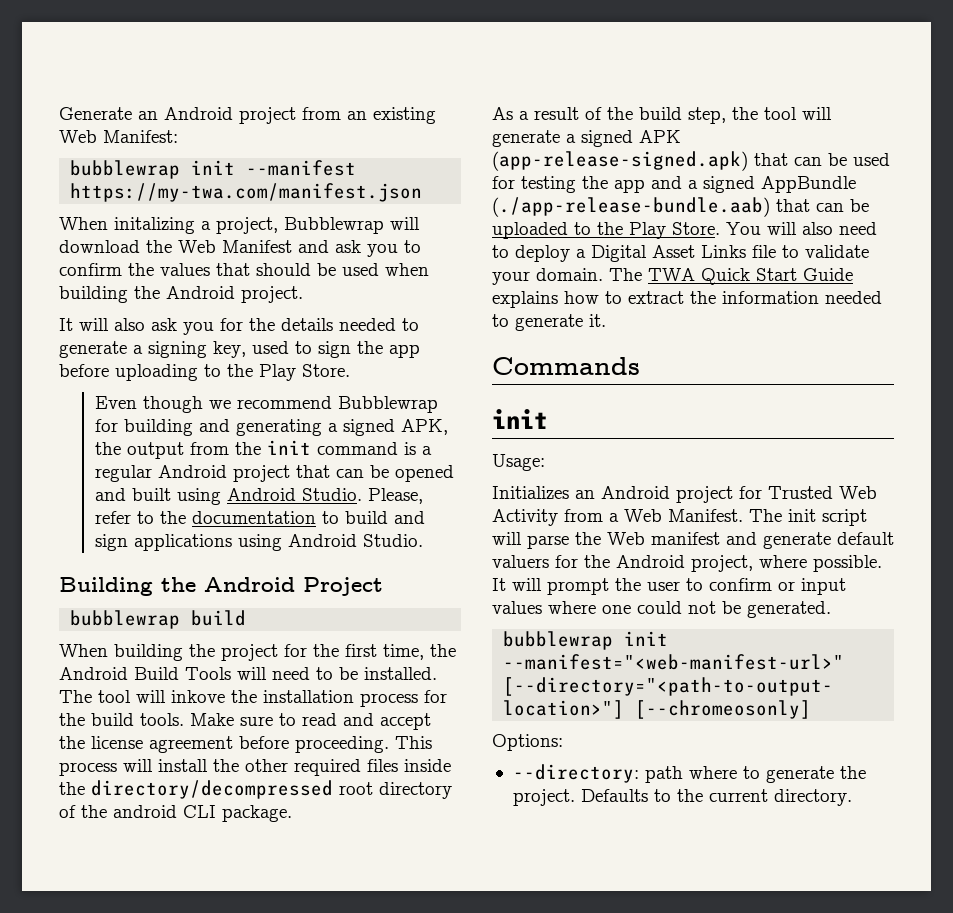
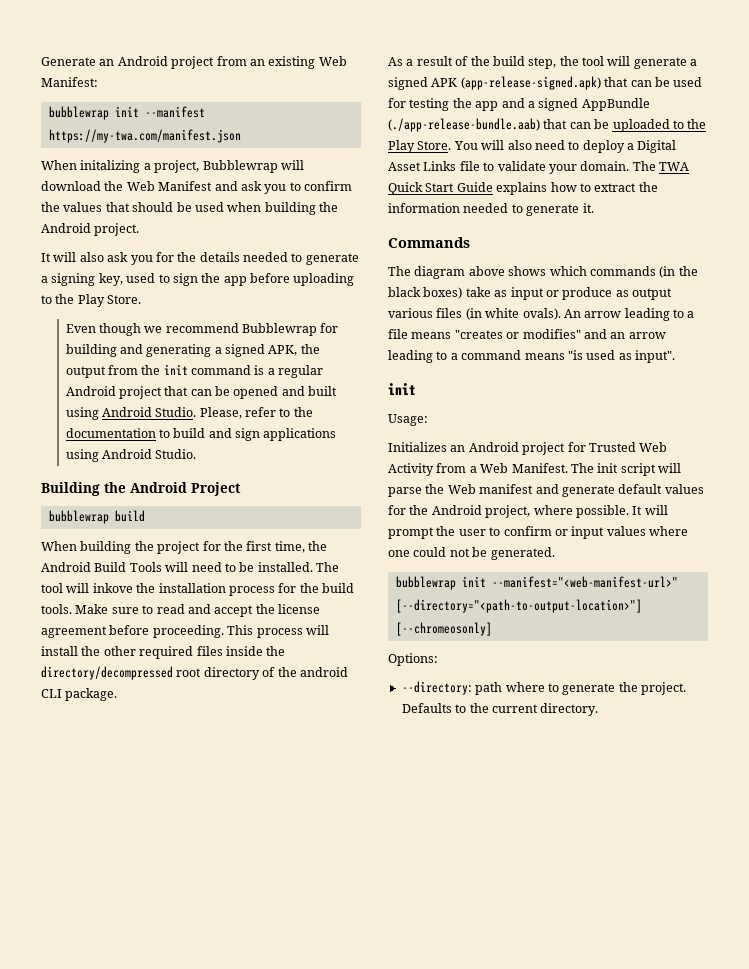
(640, 366) none -> [388,266,698,279] [388,287,672,300] [388,308,695,321] [388,329,666,339] [388,350,675,363] // The diagram above shows which commands (in the black boxes) take as input or produce as output various files (in white ovals). An arrow leading to a file means "creates or modifies" and an arrow leading to a command means "is used as input".
[492,555,549,568] valuers -> [664,484,704,494] values

